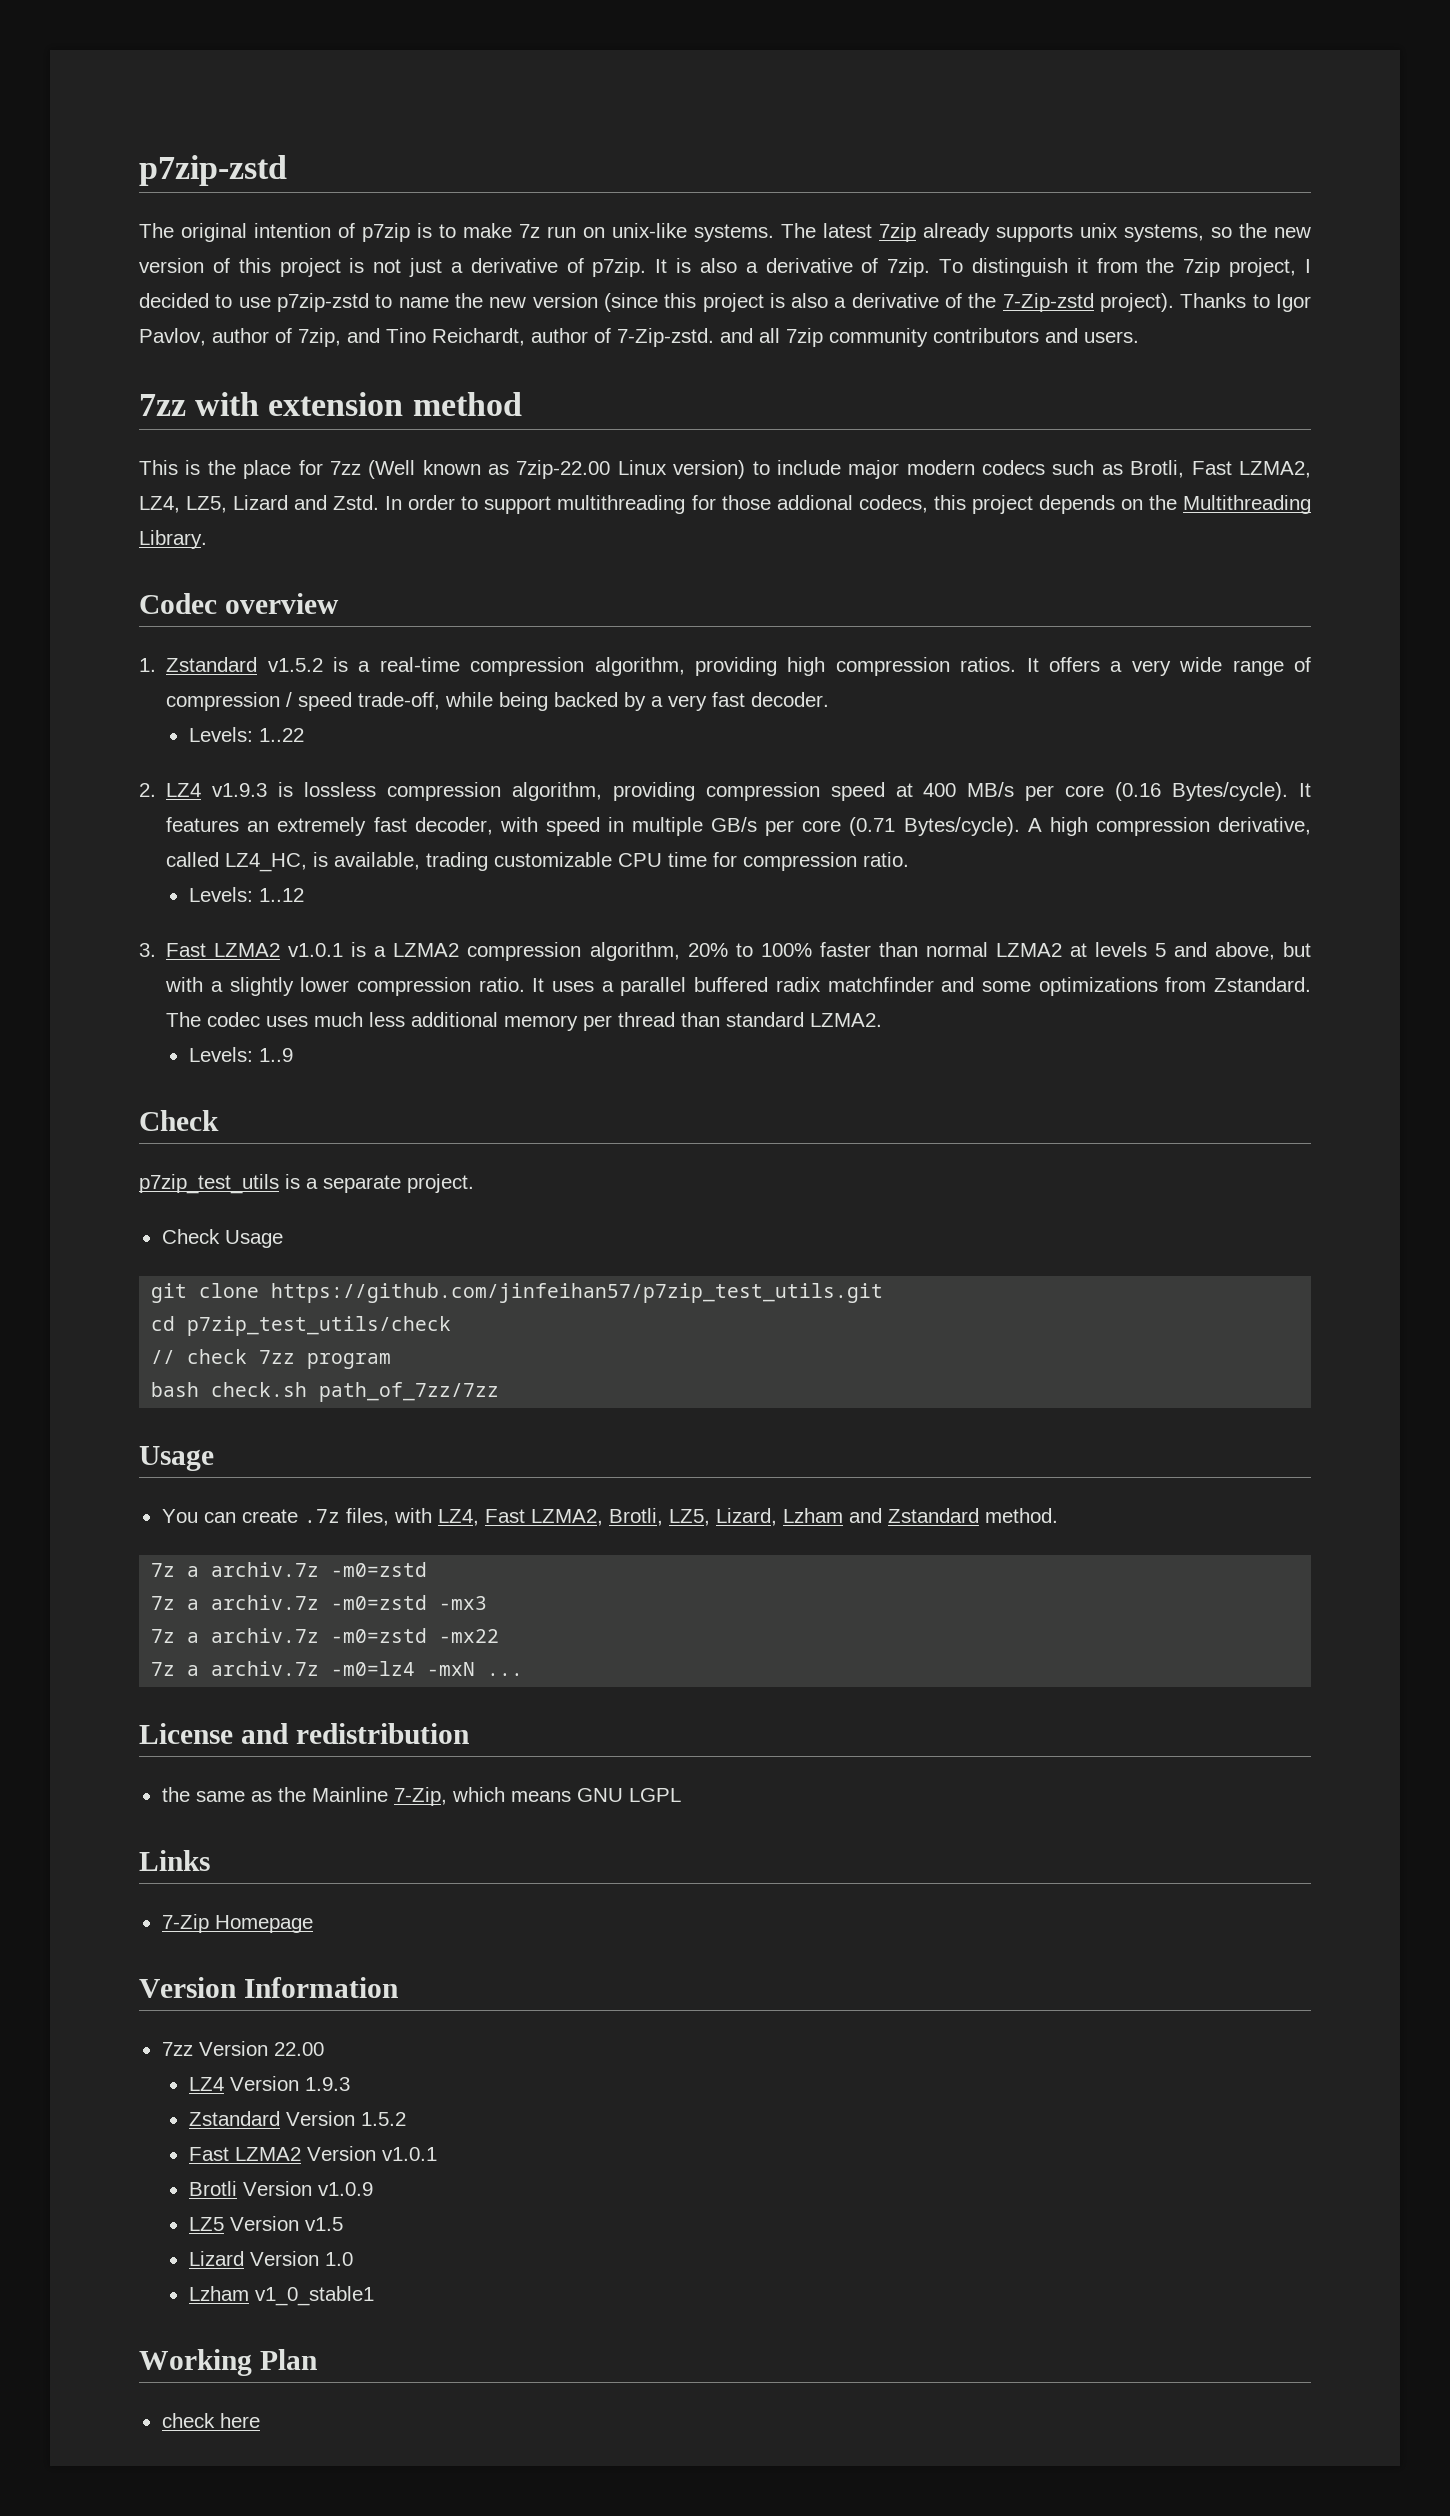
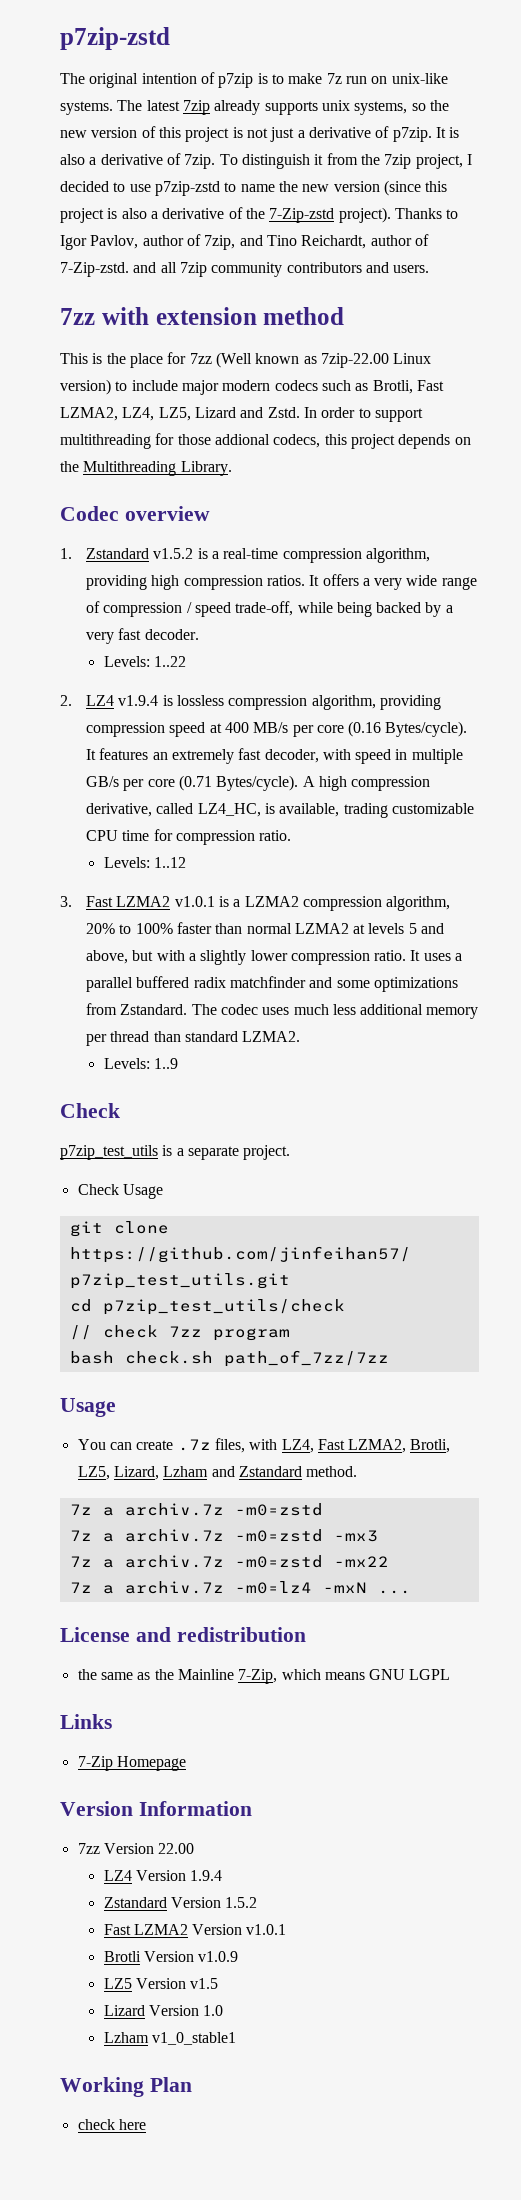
[212,783,268,797] v1.9.3 -> [118,695,159,706] v1.9.4
[304,2077,350,2091] 1.9.3 -> [190,1870,223,1881] 1.9.4

